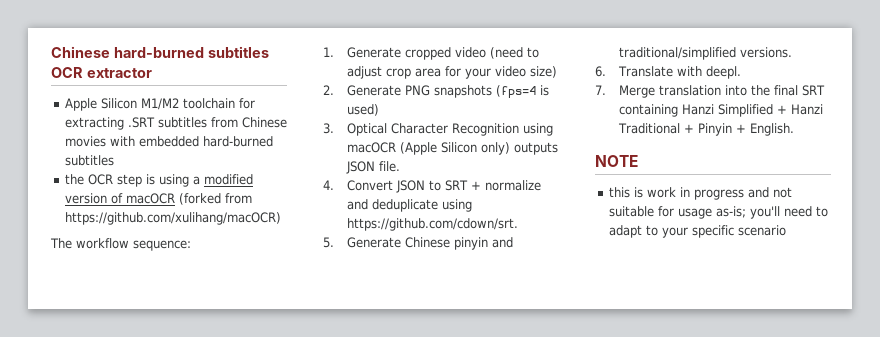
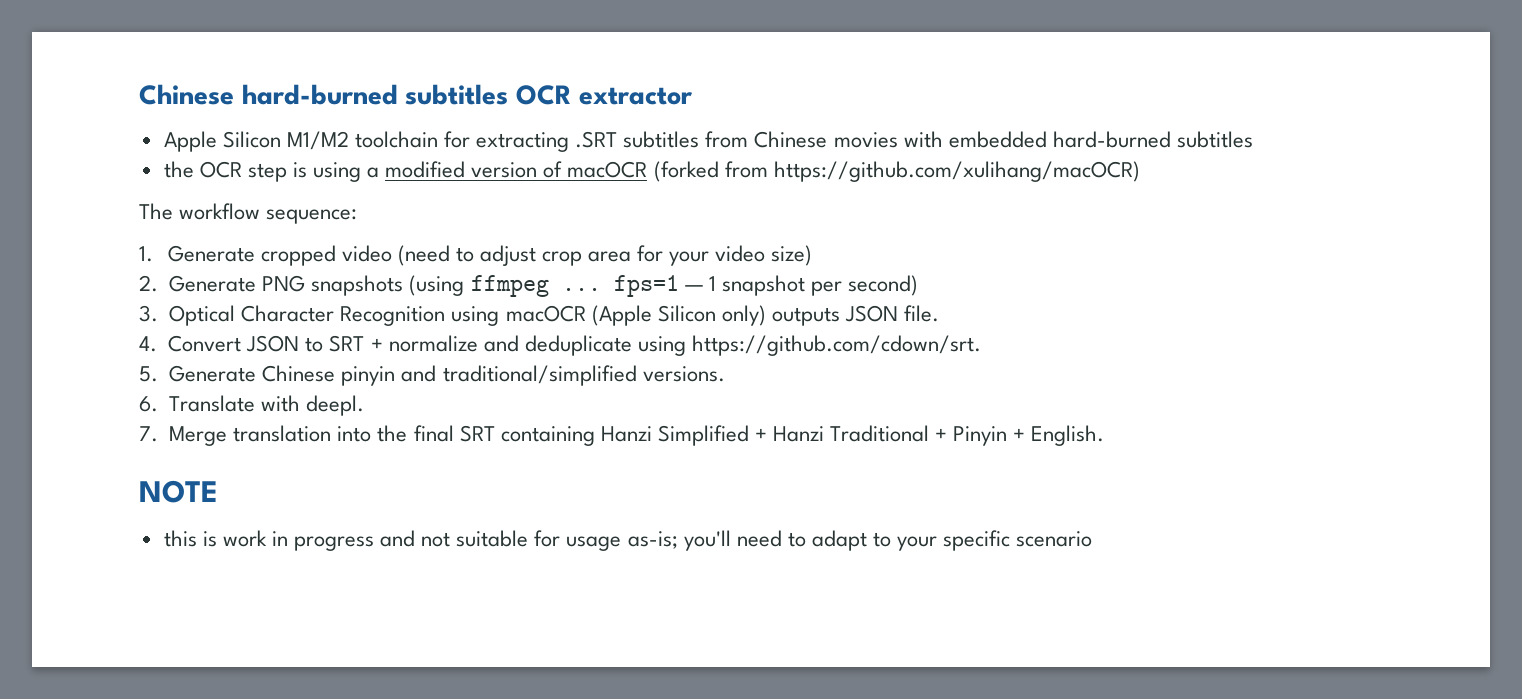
[496,85,550,98] [347,104,380,116] (fps=4 is used) -> [409,275,918,297] (using ffmpeg ... fps=1 — 1 snapshot per second)

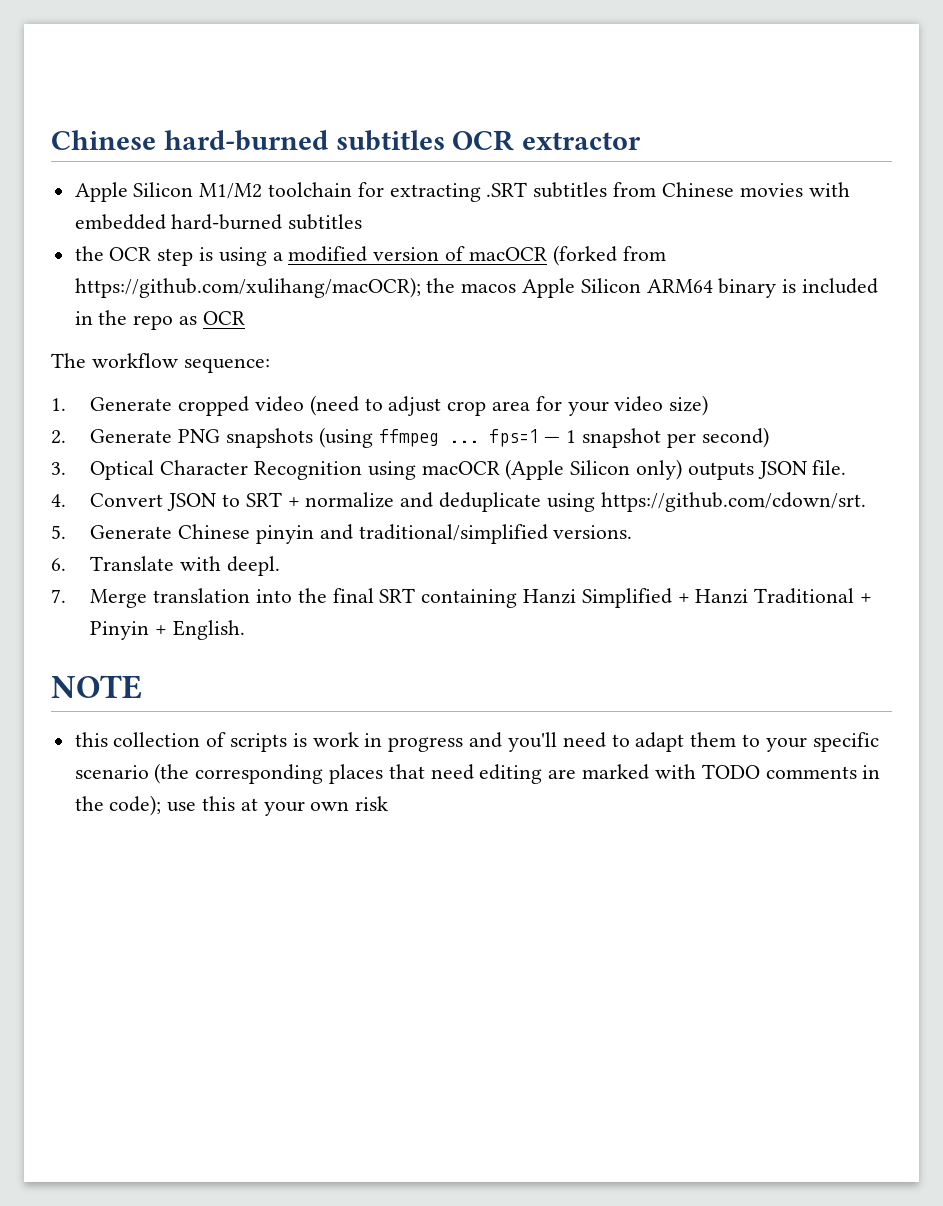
[773,161,1140,182] https://github.com/xulihang/macOCR) -> [74,277,879,298] [74,310,245,330] https://github.com/xulihang/macOCR); the macos Apple Silicon ARM64 binary is included in the repo as OCR
(197, 538) none -> [113,732,288,752] collection of scripts
[421,530,678,551] not suitable for usage as-is; -> (503, 740) none
(867, 540) none -> [690,732,737,747] them
(1093, 539) none -> [154,763,881,784] [74,795,389,816] (the corresponding places that need editing are marked with TODO comments in the code); use this at your own risk

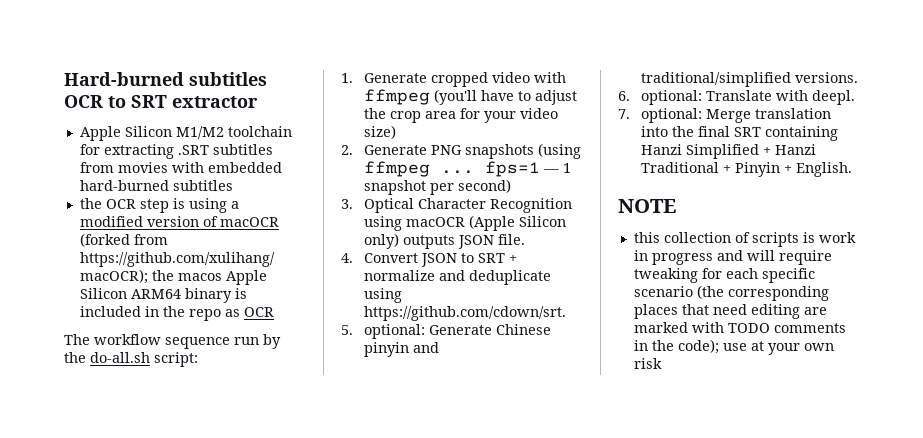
[51,130,515,151] Chinese hard-burned subtitles OCR -> [64,72,267,86] [64,95,167,108] Hard-burned subtitles OCR to SRT
[661,182,734,197] Chinese -> (114, 167) none
[183,358,270,373] sequence: -> [165,334,281,349] [64,352,198,367] sequence run by the do-all.sh script:
[309,395,359,416] (need -> [533,72,566,83] [363,89,514,105] with ffmpeg (you'll have
(442, 406) none -> [363,108,386,119] the
(66, 532) none -> [363,324,425,339] optional:
(66, 564) none -> [640,90,702,105] optional:
(66, 596) none -> [640,108,702,123] optional:
[507,732,807,752] you'll need to adapt them to your -> [746,250,832,265] [633,268,758,283] will require tweaking for each
[202,796,236,811] this -> (747, 347) none

